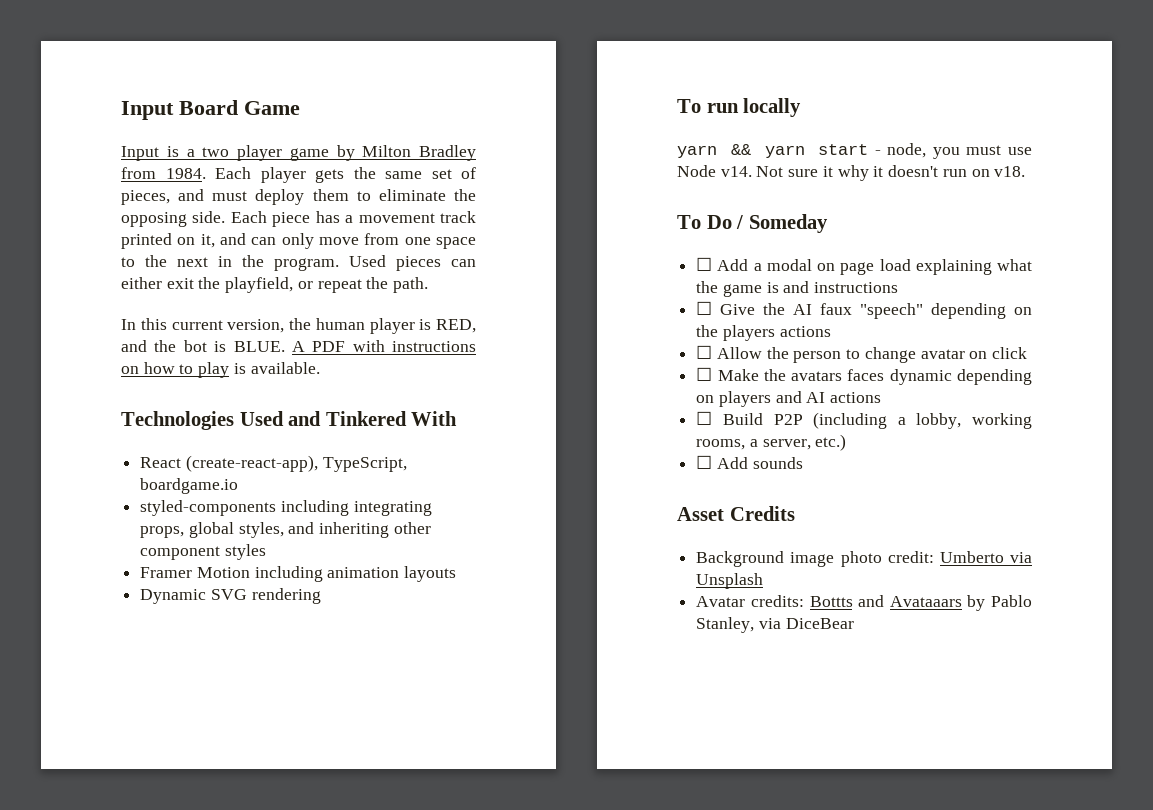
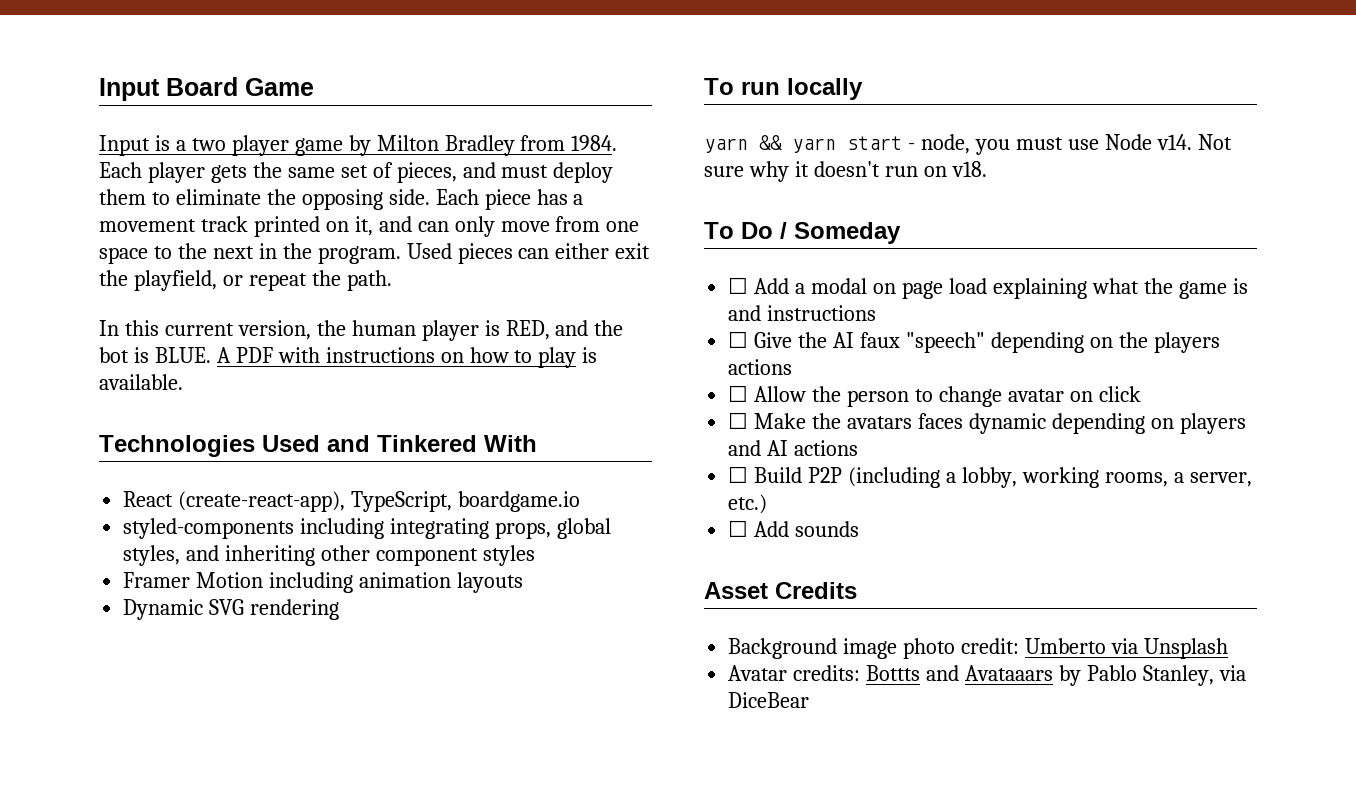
[822,166,833,177] it -> (744, 171) none

